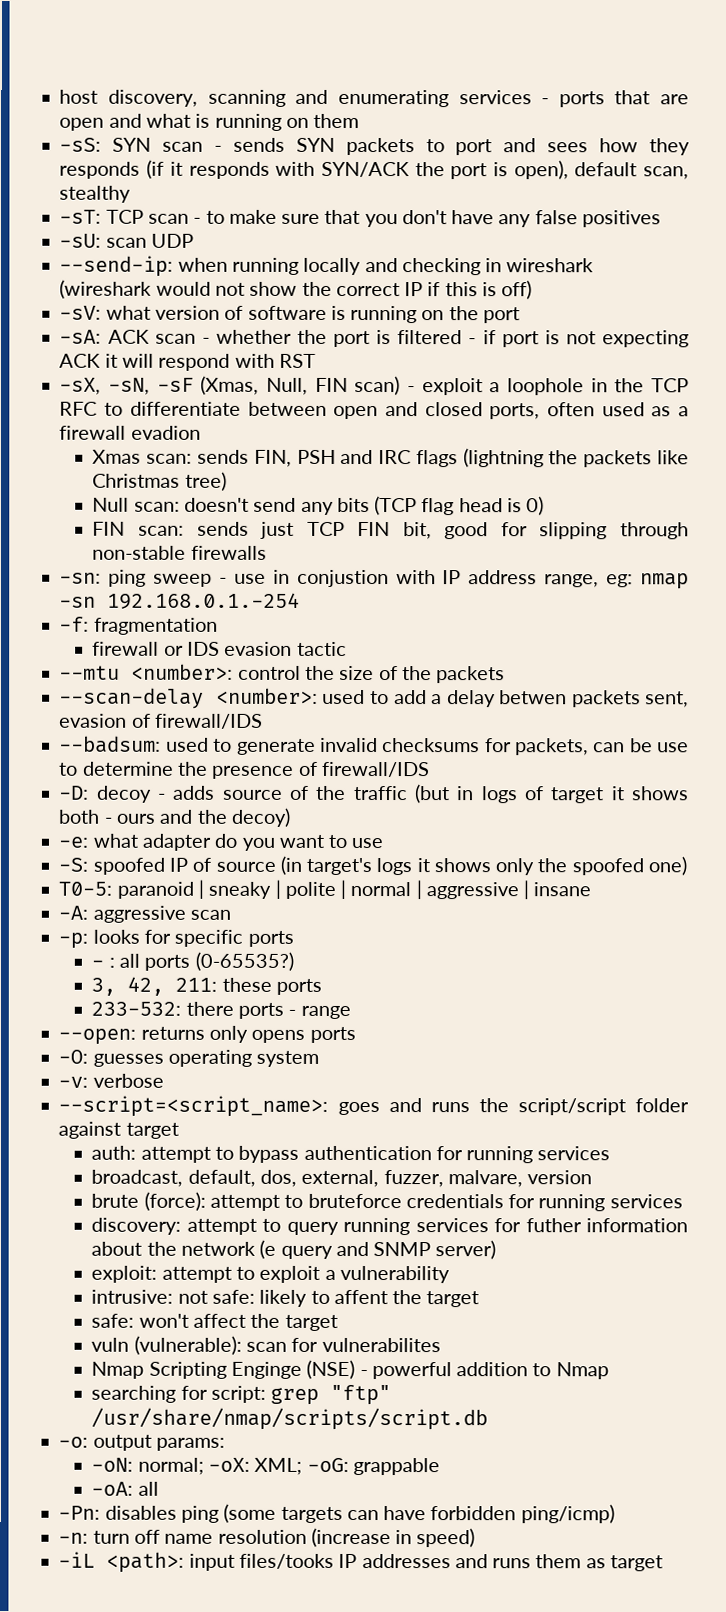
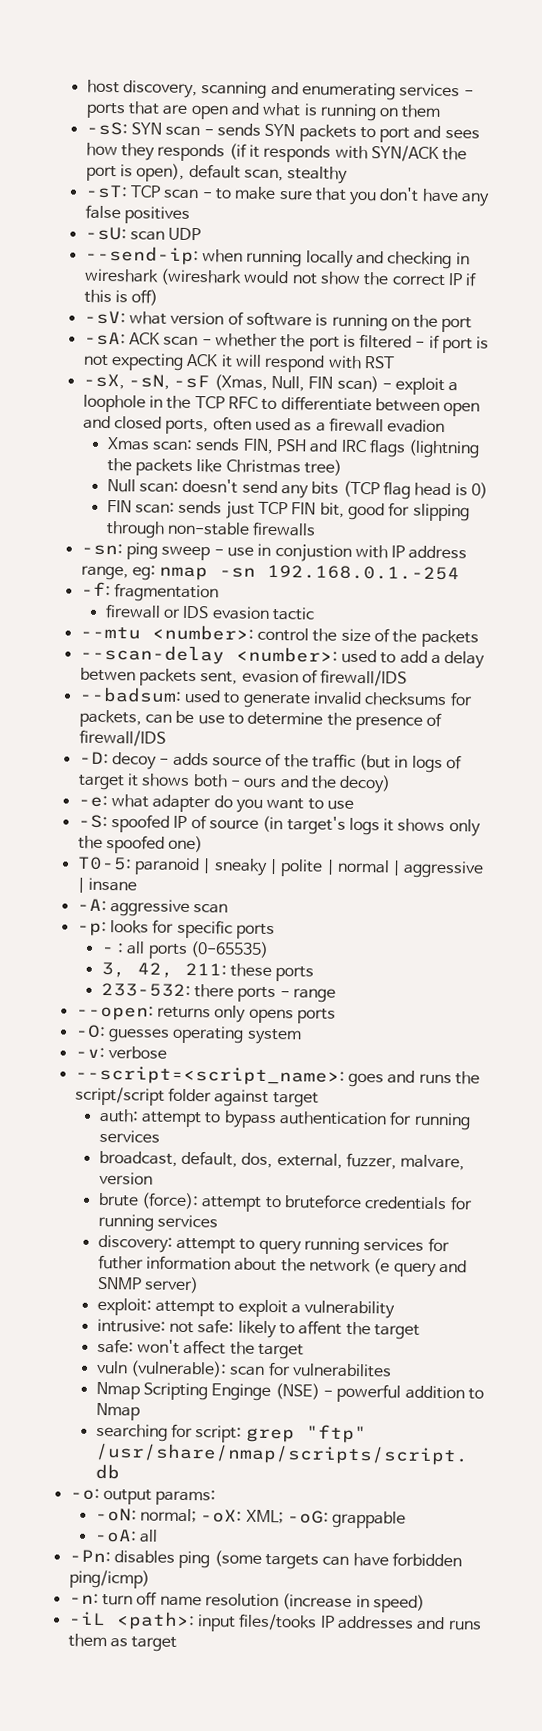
[194,951,294,971] (0-65535?) -> [190,941,270,958] (0-65535)

